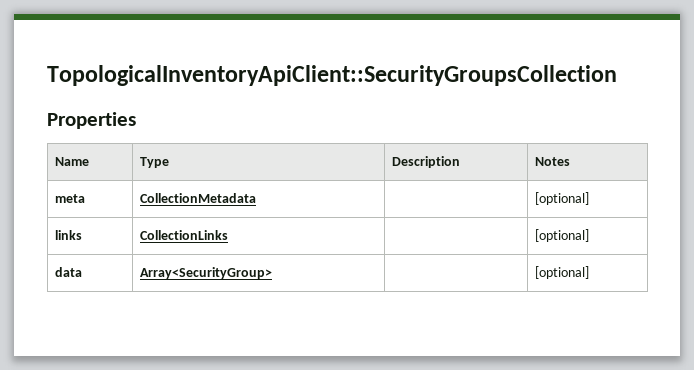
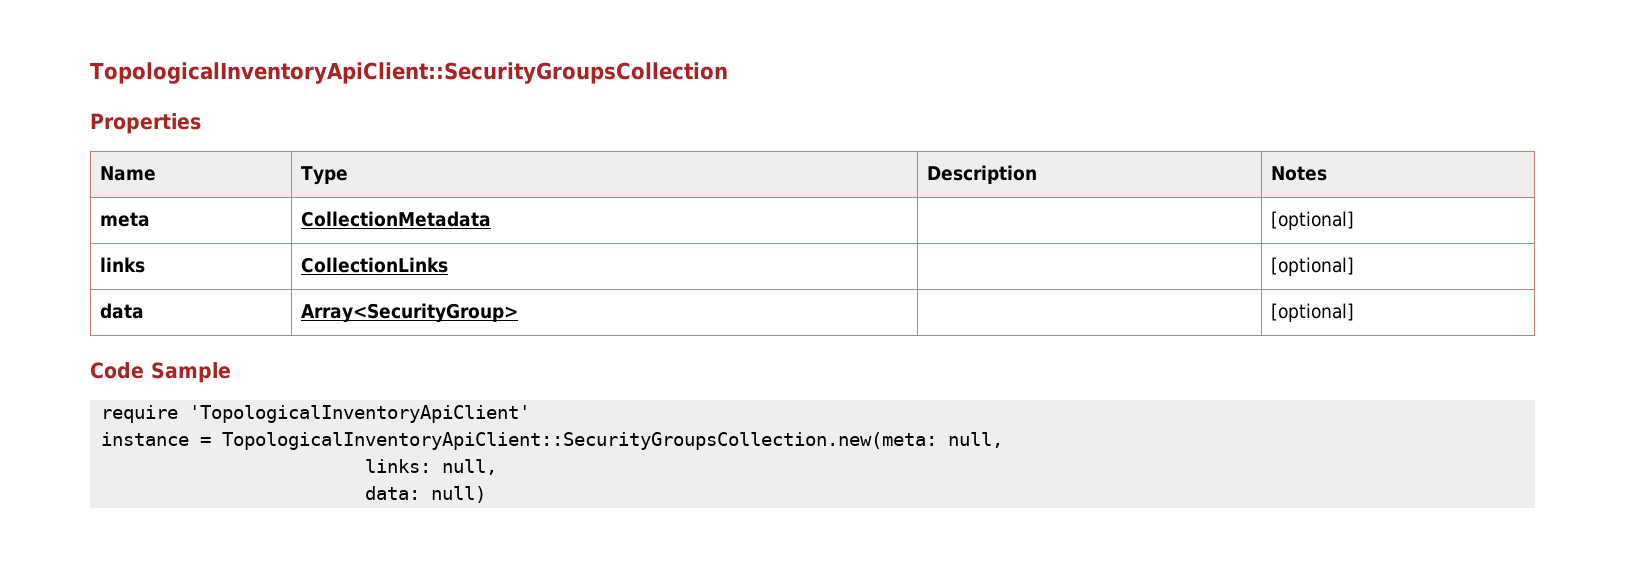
(589, 272) none -> [90,362,231,383] [101,405,531,423] [101,432,1004,450] [365,459,498,475] [365,486,487,503] // Code Sample // require 'TopologicalInventoryApiClient' // instance = TopologicalInventoryApiClient::SecurityGroupsCollection.new(meta: null, // links: null, // data: null)

